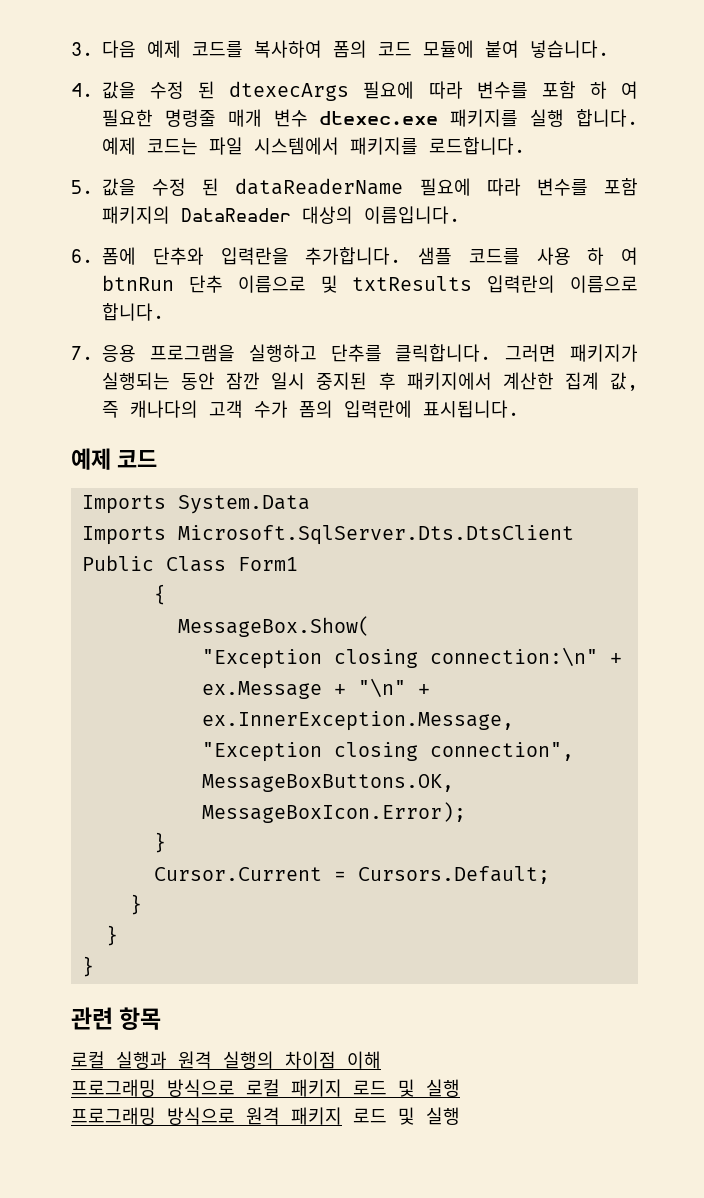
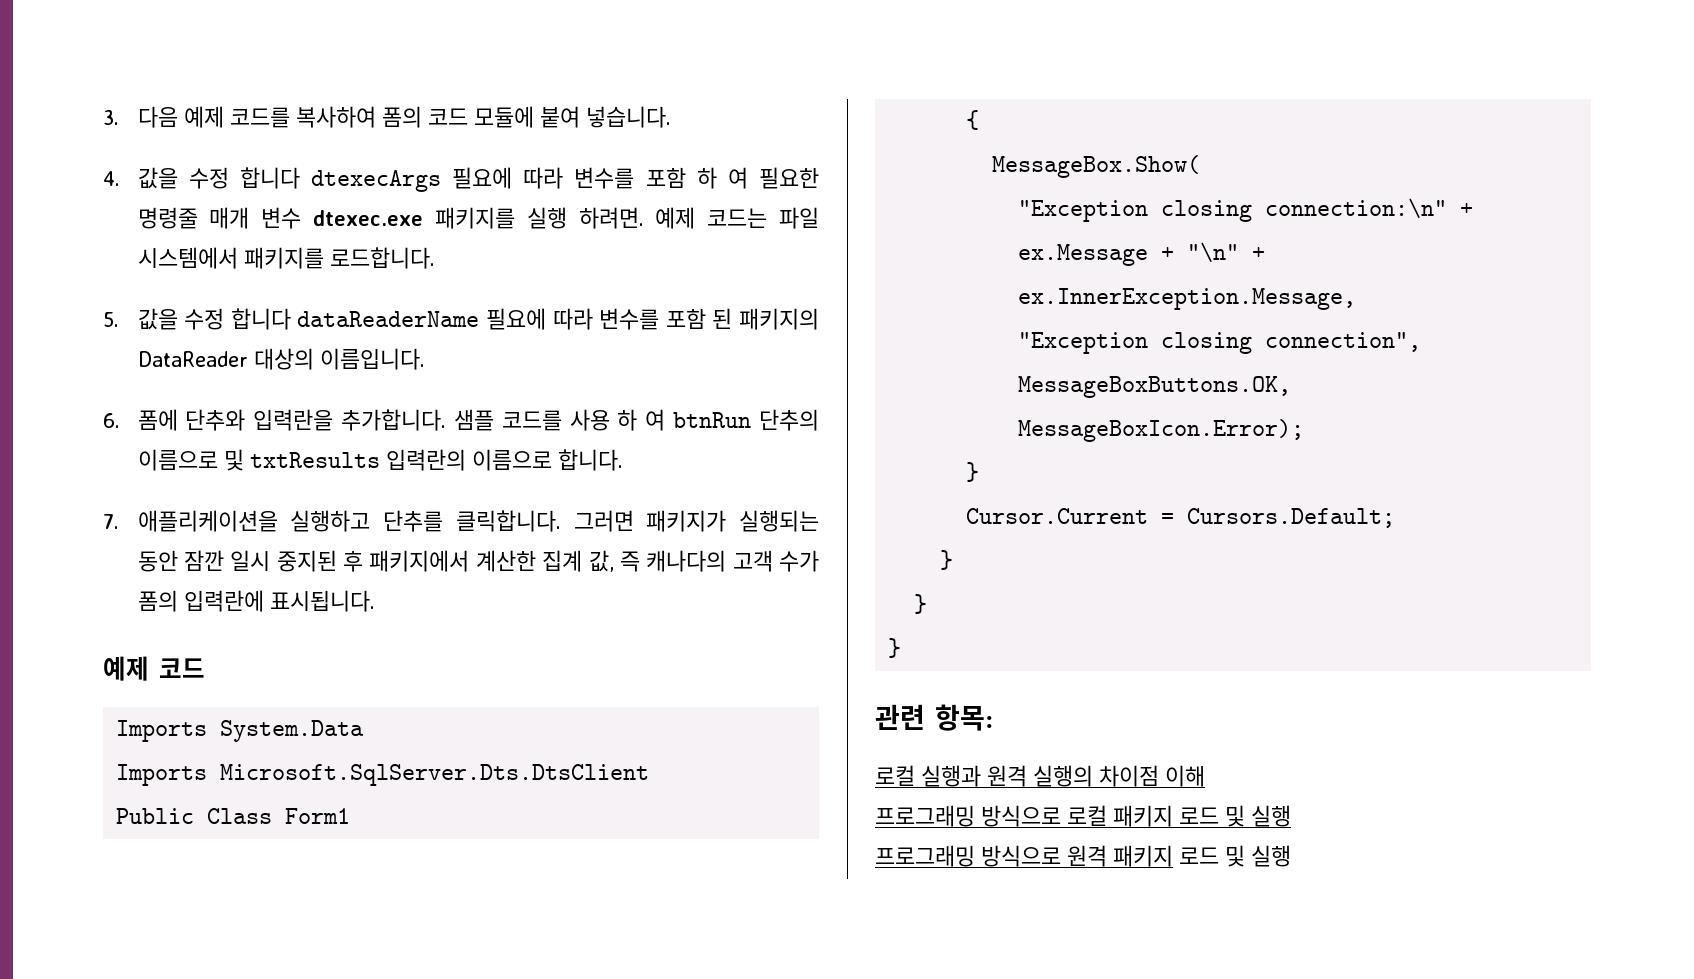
[198,81,216,99] 된 -> [239,167,300,189] 합니다
[576,109,638,127] 합니다. -> [578,207,644,229] 하려면.
[202,178,220,196] 된 -> [230,308,291,330] 합니다
(638, 187) none -> [712,308,733,329] 된
[188,275,223,293] 단추 -> [759,409,820,431] 단추의
[102,344,235,362] 응용 프로그램을 -> [137,510,278,532] 애플리케이션을
[119,1007,162,1030] 항목 -> [935,704,994,731] 항목:

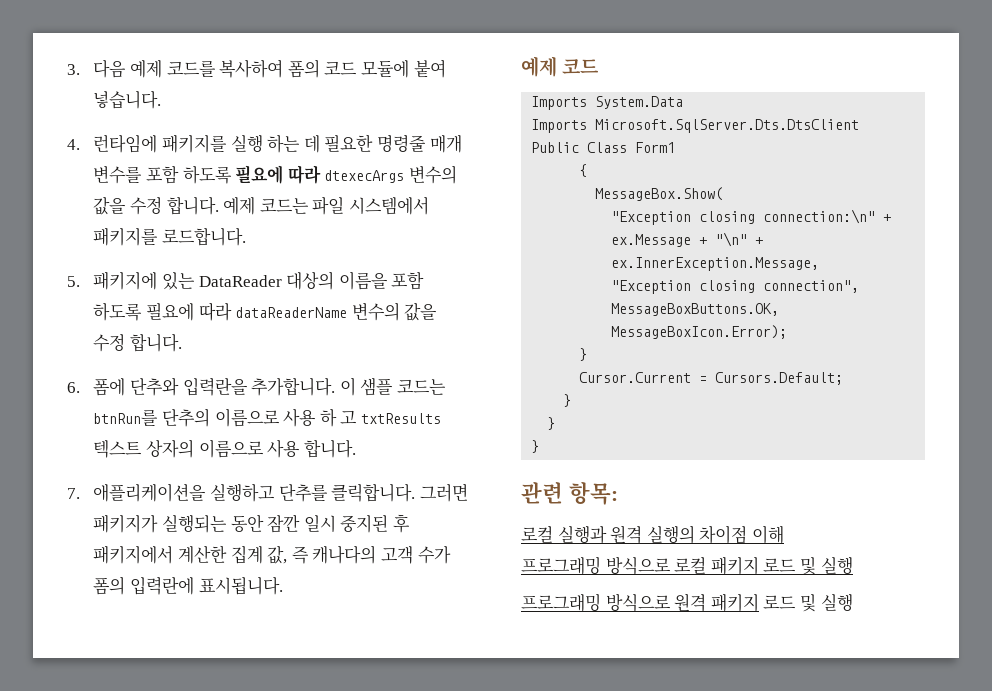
[137,167,819,192] [137,207,644,229] 값을 수정 합니다 dtexecArgs 필요에 따라 변수를 포함 하 여 필요한 명령줄 매개 변수 dtexec.exe 패키지를 실행 하려면. -> [93,134,462,153] [93,165,457,184] [93,196,219,215] 런타임에 패키지를 실행 하는 데 필요한 명령줄 매개 변수를 포함 하도록 필요에 따라 dtexecArgs 변수의 값을 수정 합니다.
[137,308,819,330] [137,348,425,370] 값을 수정 합니다 dataReaderName 필요에 따라 변수를 포함 된 패키지의 DataReader 대상의 이름입니다. -> [93,271,425,290] [93,302,438,321] [93,334,182,352] 패키지에 있는 DataReader 대상의 이름을 포함 하도록 필요에 따라 dataReaderName 변수의 값을 수정 합니다.
[453,409,820,431] [137,449,552,471] 샘플 코드를 사용 하 여 btnRun 단추의 이름으로 및 txtResults 입력란의 이름으로 -> [339,377,446,396] [93,408,441,427] [93,439,301,458] 이 샘플 코드는 btnRun를 단추의 이름으로 사용 하 고 txtResults 텍스트 상자의 이름으로 사용

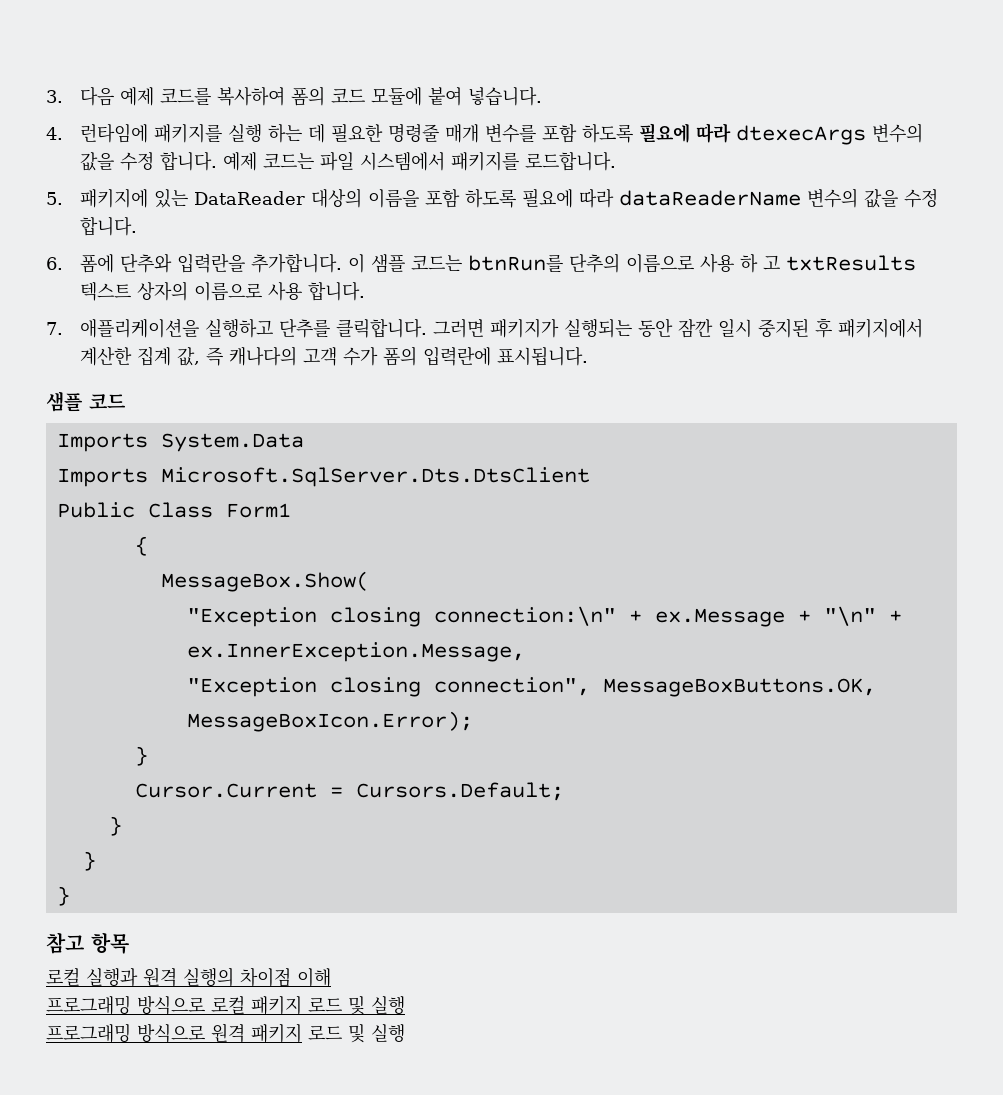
[521,56,557,77] 예제 -> [46,391,83,412] 샘플
[521,482,618,505] 관련 항목: -> [46,932,129,954] 참고 항목

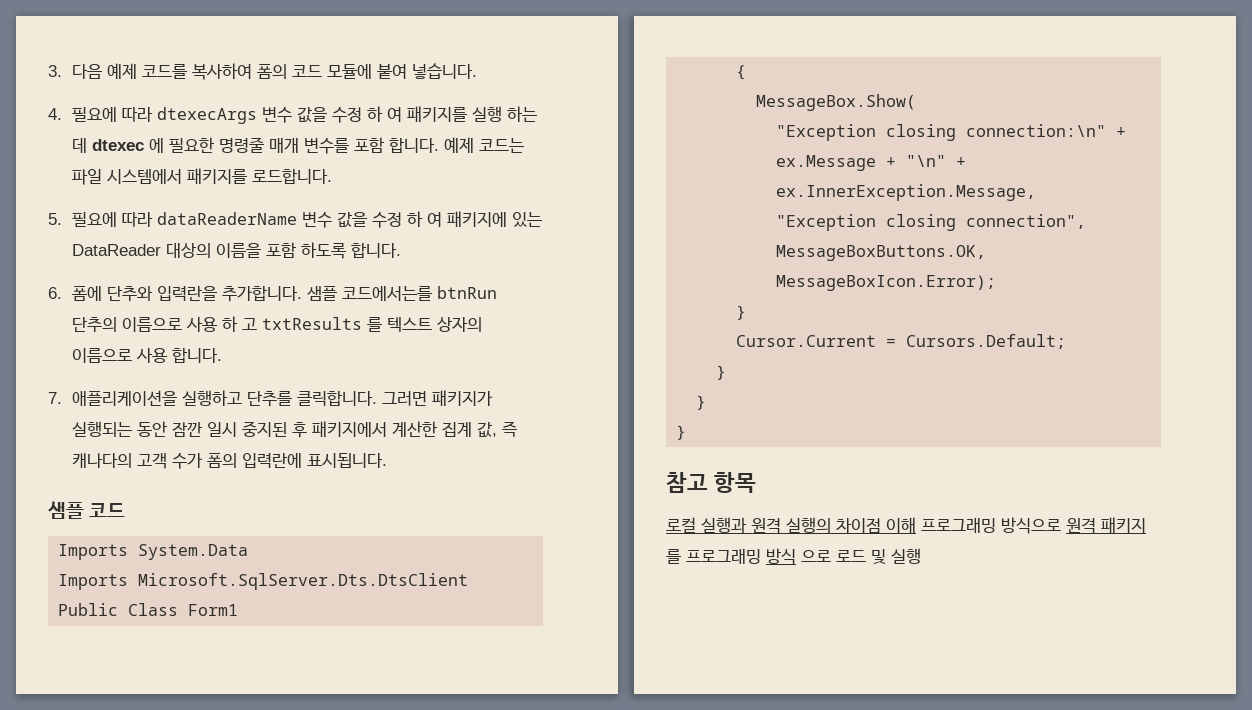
[79,123,148,143] 런타임에 -> [72,106,403,124] 필요에 따라 dtexecArgs 변수 값을 수정 하 여
(325, 133) none -> [92,138,165,153] dtexec 에
[581,123,923,145] [79,152,154,171] 하도록 필요에 따라 dtexecArgs 변수의 값을 수정 -> (385, 145) none
(63, 198) none -> [72,211,443,228] 필요에 따라 dataReaderName 변수 값을 수정 하 여
[521,188,938,208] 필요에 따라 dataReaderName 변수의 값을 수정 -> (347, 250) none
[347,254,563,273] 이 샘플 코드는 btnRun를 -> [307,286,498,301] 샘플 코드에서는를 btnRun
(916, 263) none -> [367,317,383,332] 를
[46,995,405,1015] [46,1023,302,1043] // 프로그래밍 방식으로 로컬 패키지 로드 및 실행 // 프로그래밍 방식으로 원격 패키지 -> [921,517,1146,534] [666,548,831,565] 프로그래밍 방식으로 원격 패키지 를 프로그래밍 방식 으로

